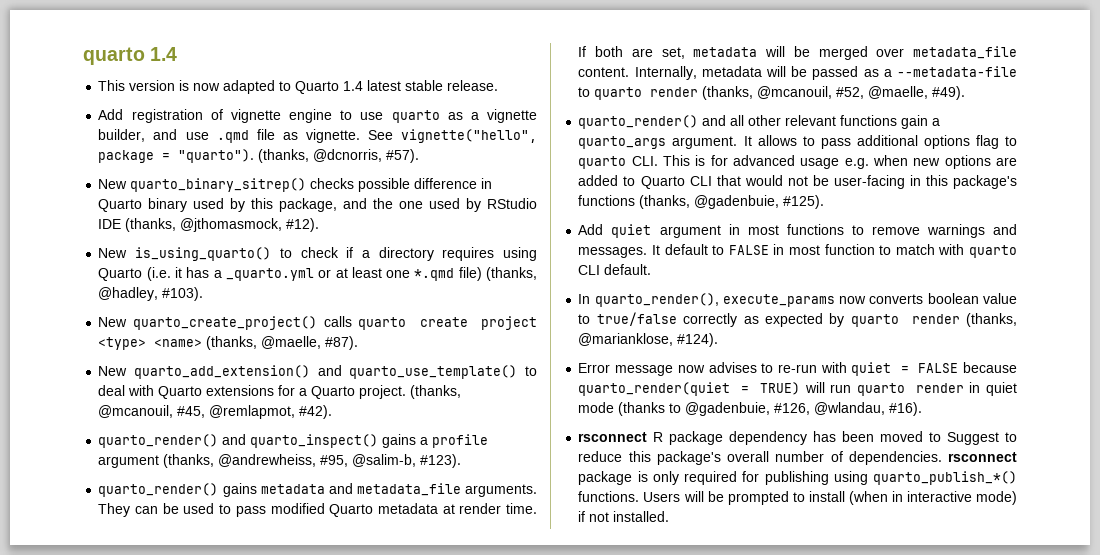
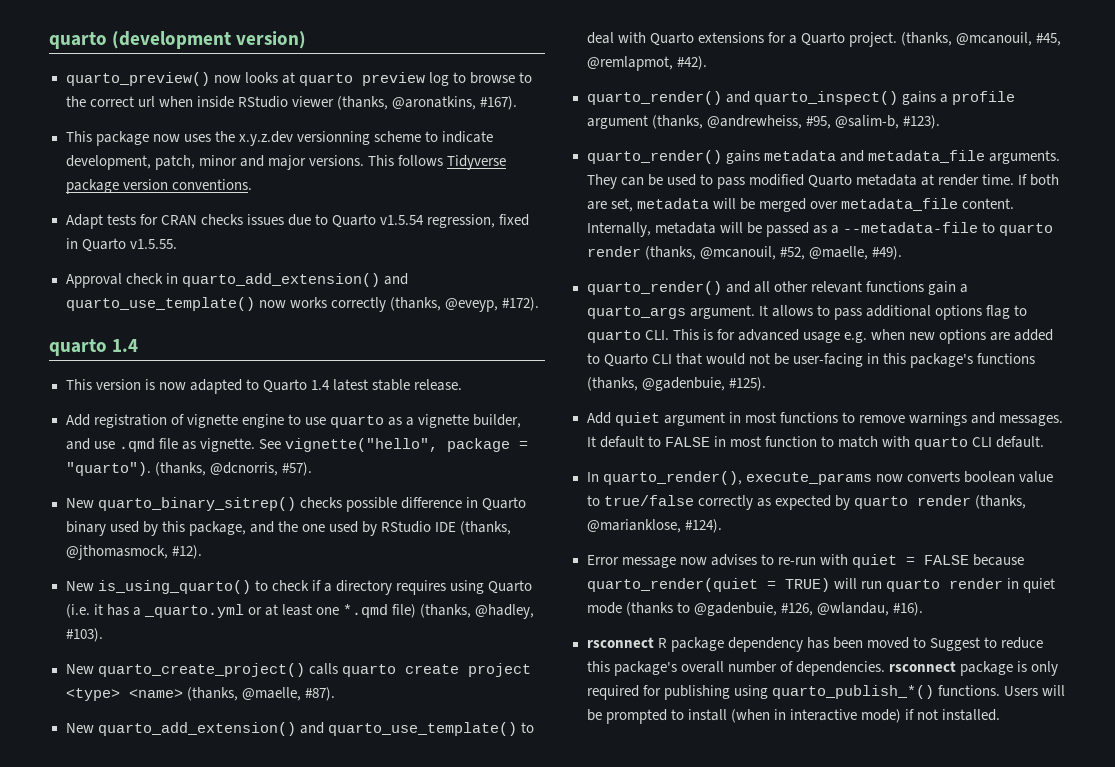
[83,47,145,65] quarto -> [49,31,307,49] [65,72,532,86] [65,96,517,110] [65,131,493,146] [65,155,506,170] [65,179,252,194] [65,214,530,229] [65,238,177,252] [65,273,408,288] [65,297,539,312] [49,339,107,356] quarto (development version) // quarto_preview() now looks at quarto preview log to browse to the correct url when inside RStudio viewer (thanks, @aronatkins, #167). // This package now uses the x.y.z.dev versionning scheme to indicate development, patch, minor and major versions. This follows Tidyverse package version conventions. // Adapt tests for CRAN checks issues due to Quarto v1.5.54 regression, fixed in Quarto v1.5.55. // Approval check in quarto_add_extension() and quarto_use_template() now works correctly (thanks, @eveyp, #172). // quarto

